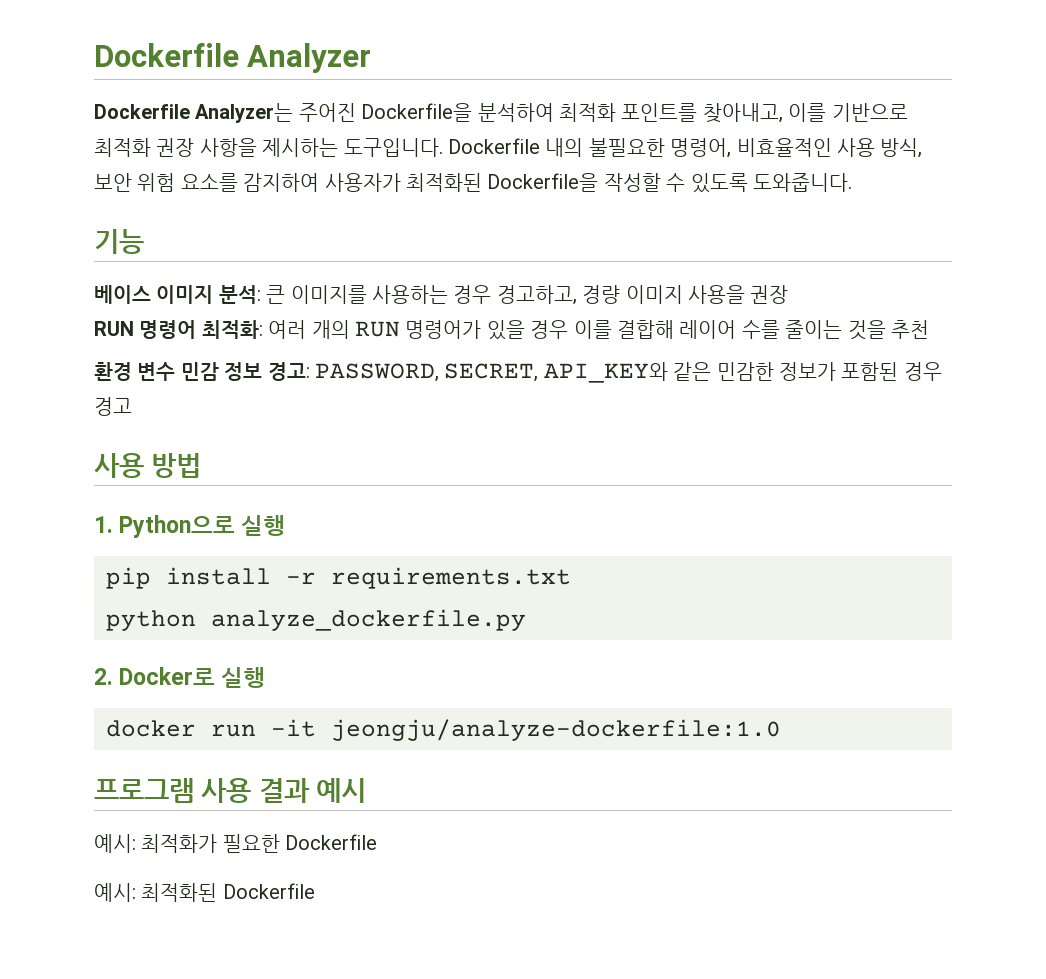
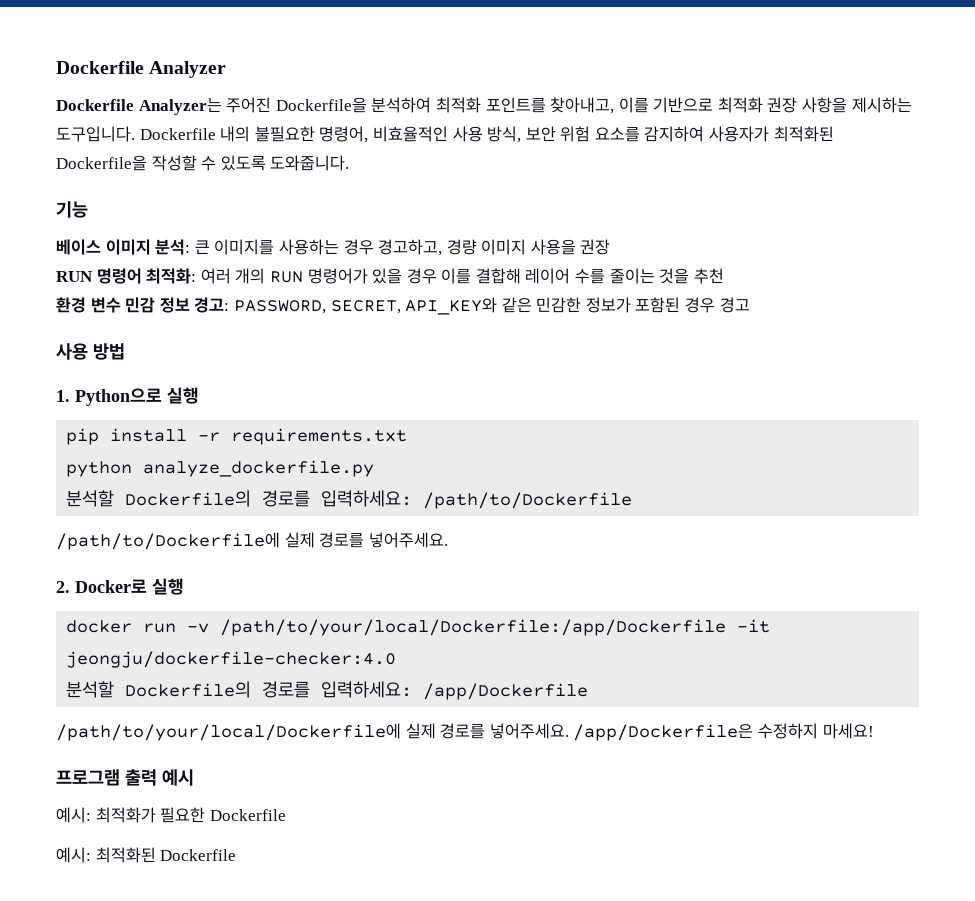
(526, 620) none -> [66,490,633,509] [56,532,448,550] // 분석할 Dockerfile의 경로를 입력하세요: /path/to/Dockerfile // /path/to/Dockerfile에 실제 경로를 넣어주세요.
[271,719,781,741] -it jeongju/analyze-dockerfile:1.0 -> [187,619,771,636] [66,651,397,668] [66,681,589,700] [56,723,874,741] -v /path/to/your/local/Dockerfile:/app/Dockerfile -it jeongju/dockerfile-checker:4.0 // 분석할 Dockerfile의 경로를 입력하세요: /app/Dockerfile // /path/to/your/local/Dockerfile에 실제 경로를 넣어주세요. /app/Dockerfile은 수정하지 마세요!
[201,778,310,803] 사용 결과 -> [125,769,157,786] 출력

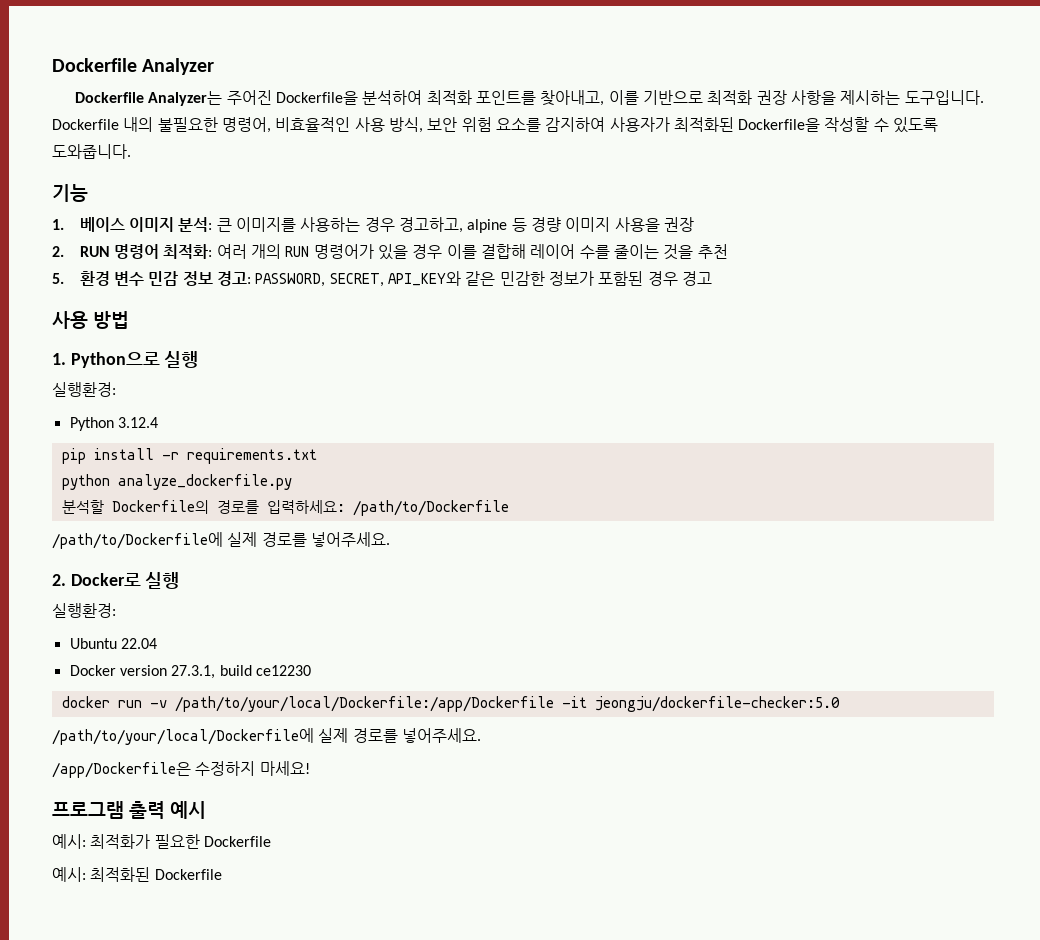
(88, 209) none -> [52,219,64,230] 1.
(443, 247) none -> [467,218,527,233] alpine 등
(611, 247) none -> [52,246,64,257] 2.
(724, 276) none -> [52,273,64,284] 5.
(199, 395) none -> [52,382,116,397] [69,417,158,431] // 실행환경: // Python 3.12.4
(184, 586) none -> [52,603,116,618] [69,638,157,649] [69,665,311,679] // 실행환경: // Ubuntu 22.04 // Docker version 27.3.1, build ce12230
[66,651,397,668] [66,681,589,700] jeongju/dockerfile-checker:4.0 // 분석할 Dockerfile의 경로를 입력하세요: /app/Dockerfile -> [594,696,840,712] jeongju/dockerfile-checker:5.0
(569, 731) none -> (481, 735) //

